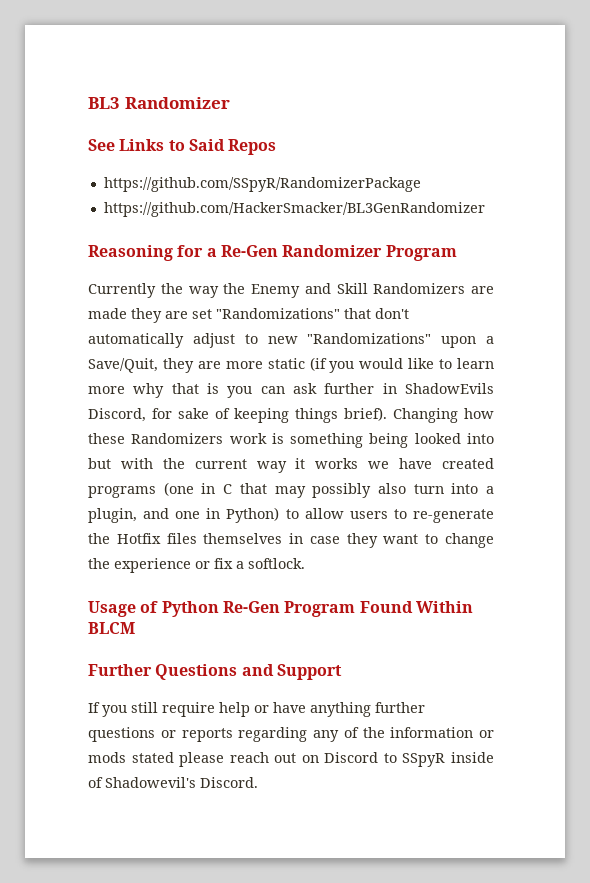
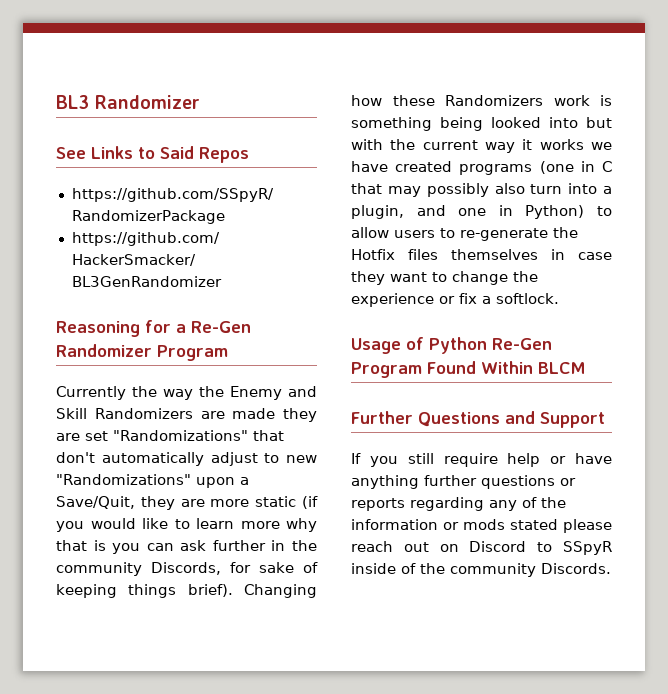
[405,383,494,394] [88,408,146,422] ShadowEvils Discord, -> [292,540,317,551] [56,562,221,576] the community Discords,
[105,777,258,788] Shadowevil's Discord. -> [420,563,611,577] the community Discords.

